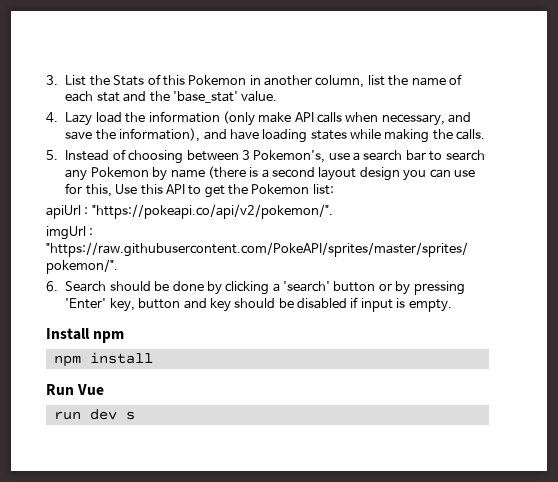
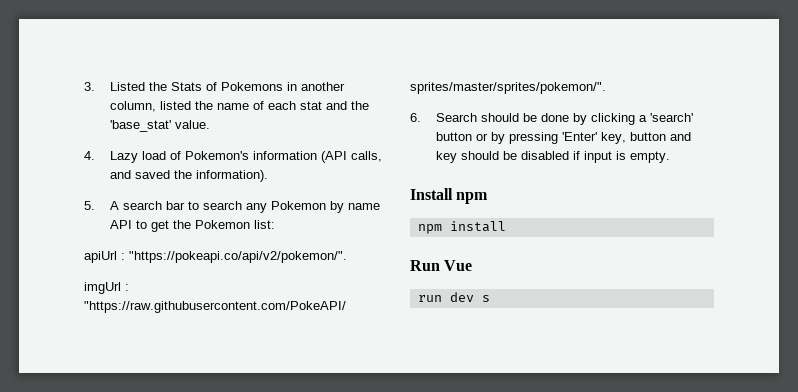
[65,75,87,86] List -> [109,82,145,91] Listed
[162,75,247,86] this Pokemon -> [220,82,283,91] Pokemons
[367,75,385,86] list -> [159,101,191,110] listed
[125,111,472,126] [65,128,486,143] [46,149,360,164] the information (only make API calls when necessary, and save the information), and have loading states while making the calls. // 5. Instead of choosing between 3 Pokemon's, use a -> [169,151,382,163] [109,170,268,182] [84,201,119,210] of Pokemon's information (API calls, and saved the information). // 5. A
[207,166,475,181] [65,183,163,197] (there is a second layout design you can use for this, Use this -> (380, 206) none

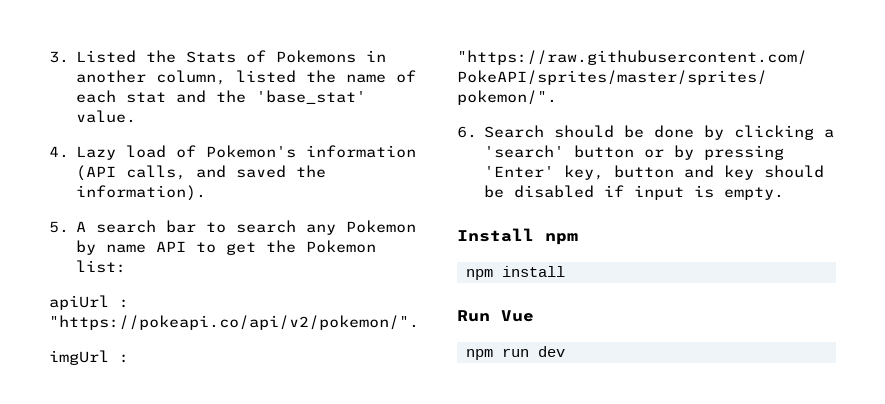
(473, 265) none -> [465,349,493,360] npm
[481,295,490,302] s -> (565, 351) none

